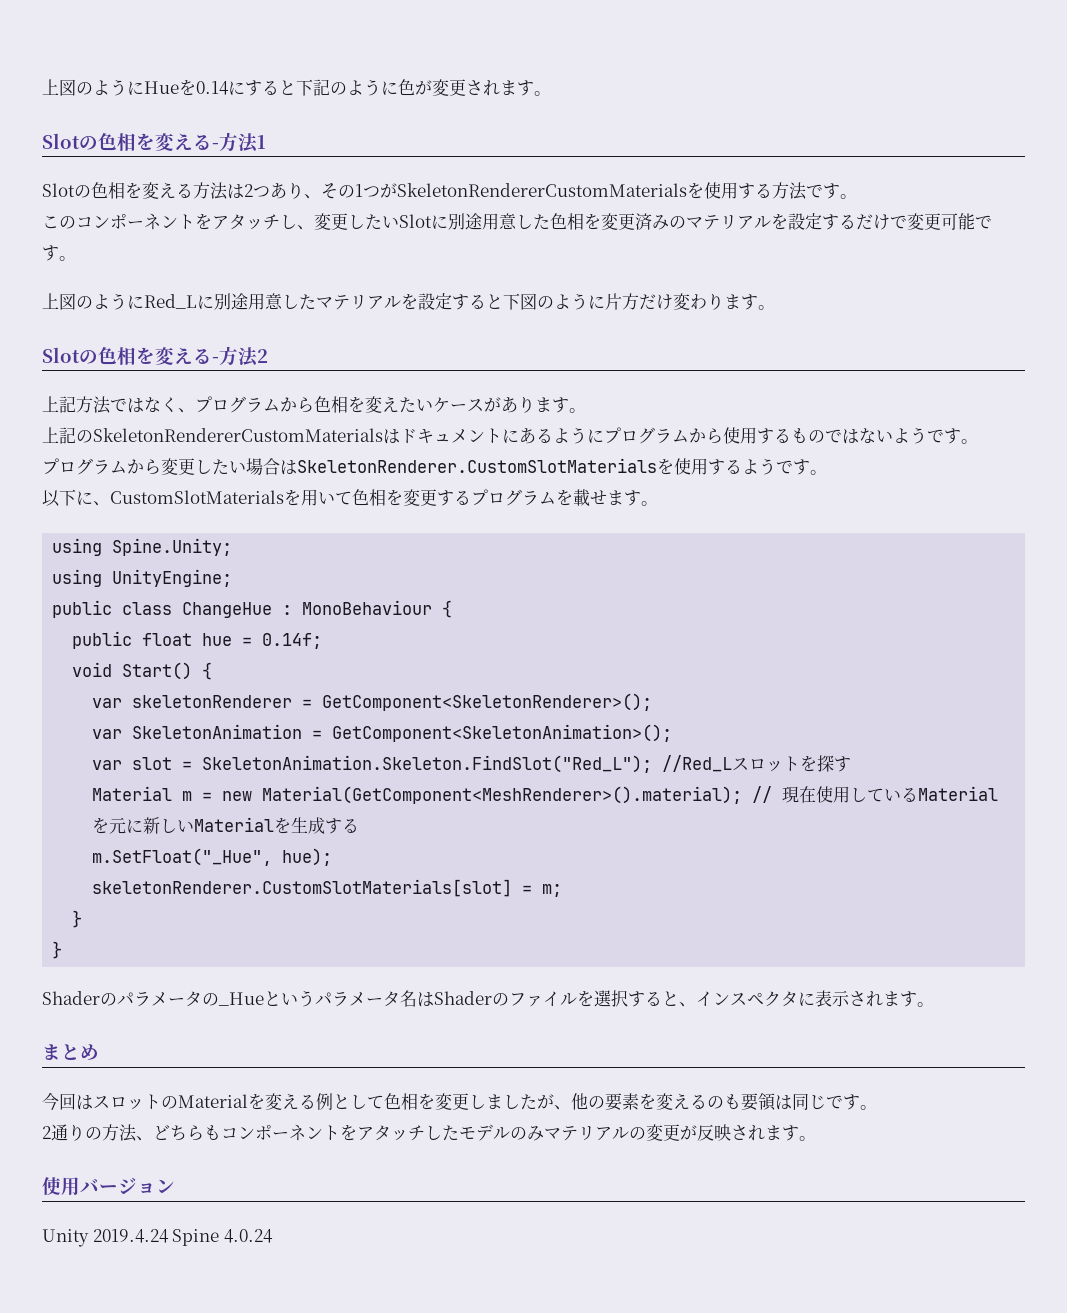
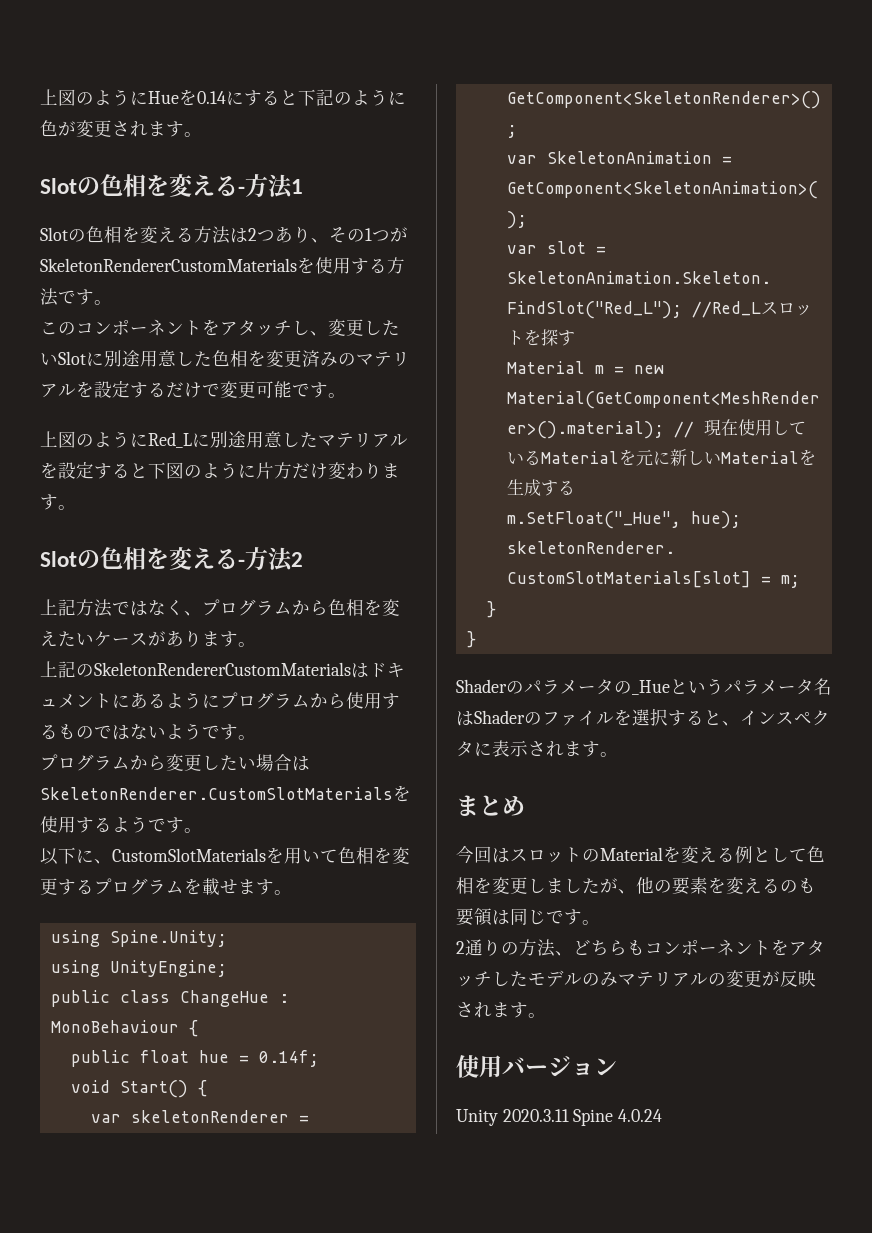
[92,1229,169,1243] 2019.4.24 -> [502,1109,569,1122] 2020.3.11

